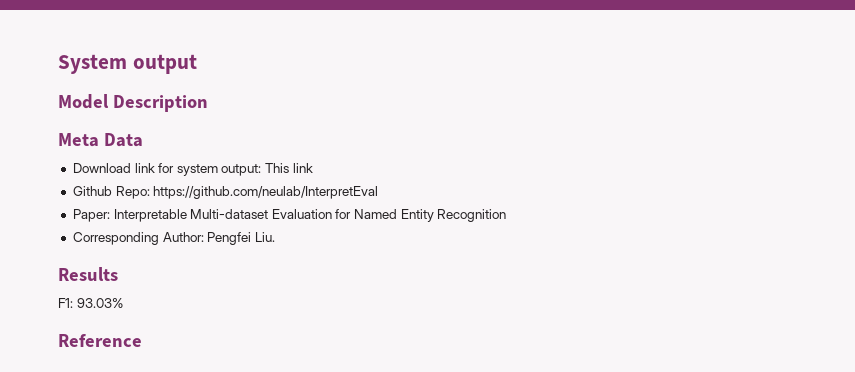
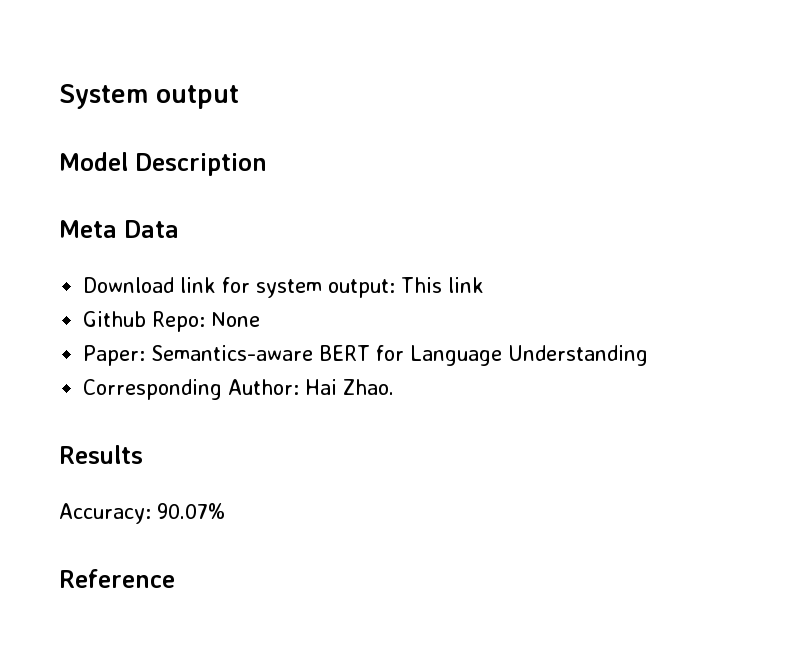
[115,186,379,199] Repo: https://github.com/neulab/InterpretEval -> [152,311,261,332] Repo: None
[113,209,507,222] Interpretable Multi-dataset Evaluation for Named Entity Recognition -> [151,345,649,366] Semantics-aware BERT for Language Understanding
[207,232,275,245] Pengfei Liu. -> [305,379,395,395] Hai Zhao.
[58,298,123,308] F1: 93.03% -> [59,503,225,524] Accuracy: 90.07%

